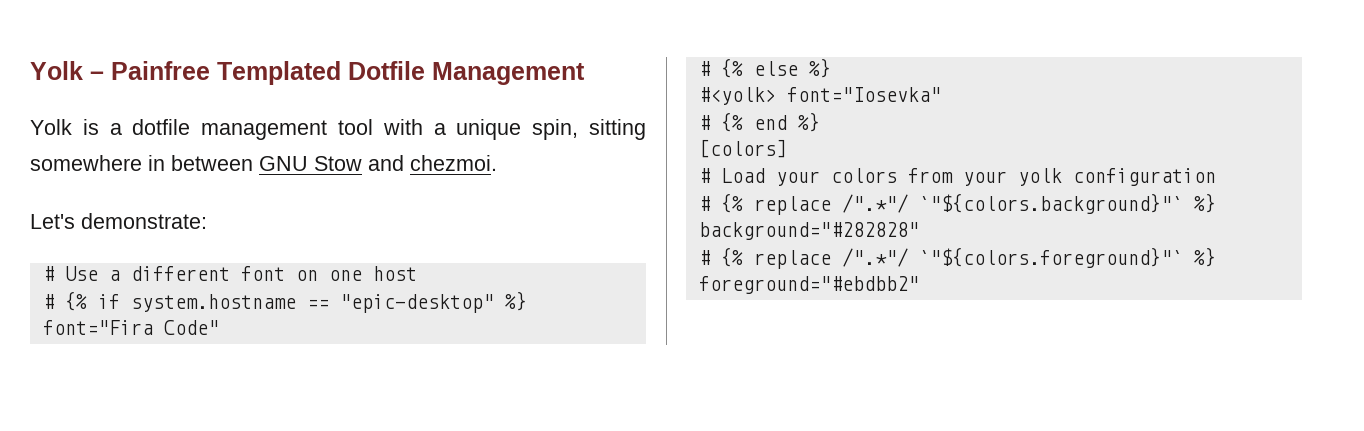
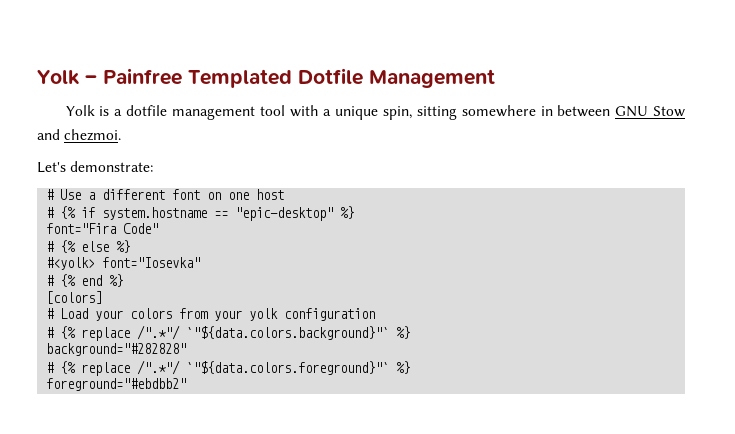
[918,193,1183,214] `"${colors.background}"` -> [186,326,390,340] `"${data.colors.background}"`
[918,247,1183,268] `"${colors.foreground}"` -> [186,361,390,375] `"${data.colors.foreground}"`

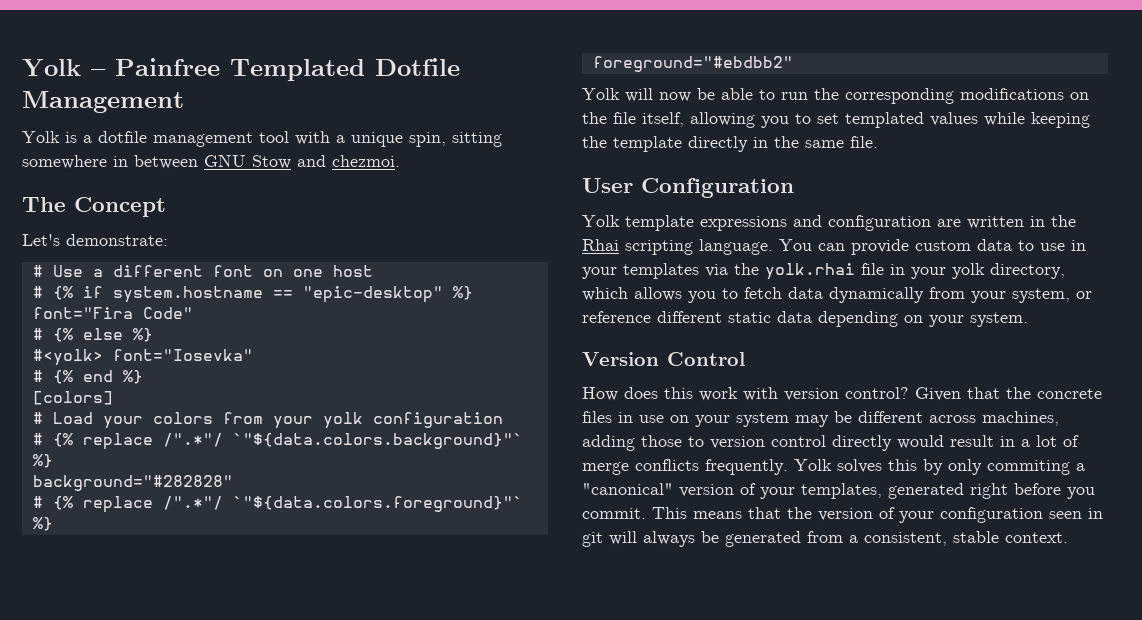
(122, 135) none -> [22,197,166,217] // The Concept
(187, 384) none -> [582,88,1089,104] [582,112,1090,128] [582,136,878,152] [582,178,794,198] [582,215,1076,231] [582,239,1086,255] [582,263,1065,280] [582,287,1092,303] [582,311,1028,327] [582,352,745,366] [582,387,1102,401] [582,411,1059,427] [582,435,1079,451] [582,459,1085,475] [582,483,1095,499] [582,507,1103,523] [582,531,1068,547] // Yolk will now be able to run the corresponding modifications on the file itself, allowing you to set templated values while keeping the template directly in the same file. // User Configuration // Yolk template expressions and configuration are written in the Rhai scripting language. You can provide custom data to use in your templates via the yolk.rhai file in your yolk directory, which allows you to fetch data dynamically from your system, or reference different static data depending on your system. // Version Control // How does this work with version control? Given that the concrete files in use on your system may be different across machines, adding those to version control directly would result in a lot of merge conflicts frequently. Yolk solves this by only commiting a "canonical" version of your templates, generated right before you commit. This means that the version of your configuration seen in git will always be generated from a consistent, stable context.

